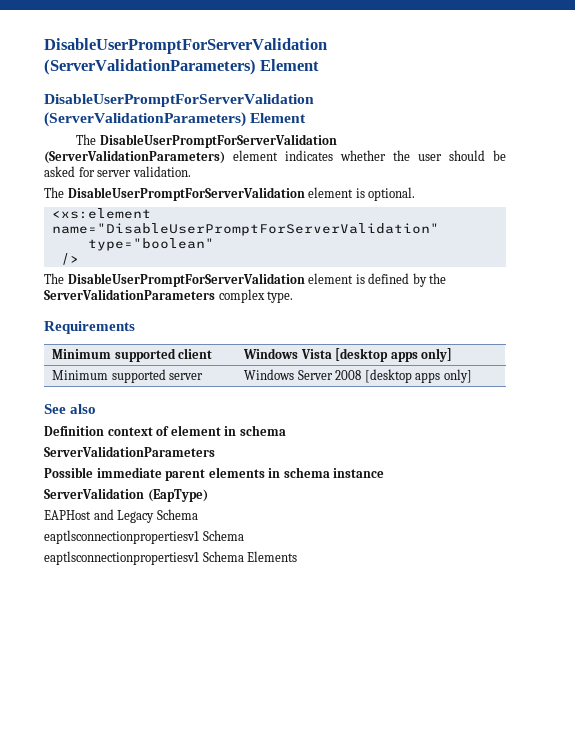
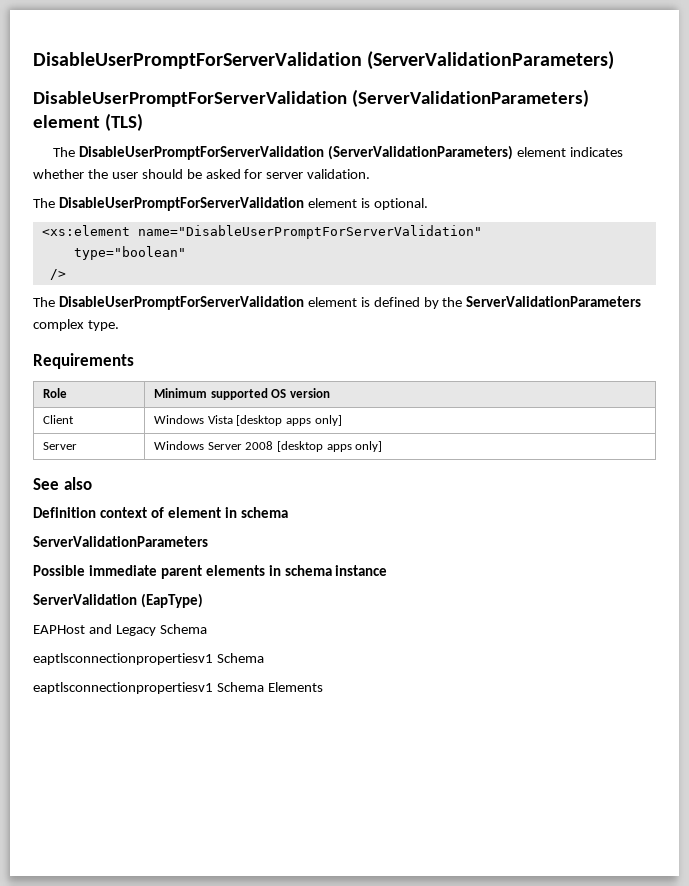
[44,38,327,54] [44,59,320,75] [44,94,314,107] [44,112,307,127] DisableUserPromptForServerValidation (ServerValidationParameters) Element // DisableUserPromptForServerValidation (ServerValidationParameters) Element -> [33,51,615,70] [33,89,589,107] [33,113,143,131] DisableUserPromptForServerValidation (ServerValidationParameters) // DisableUserPromptForServerValidation (ServerValidationParameters) element (TLS)
[52,348,213,362] Minimum supported client -> [43,388,68,398] [154,388,330,400] [43,415,75,424] Role | Minimum supported OS version // Client
[52,369,204,383] Minimum supported server -> [43,442,78,450] Server

